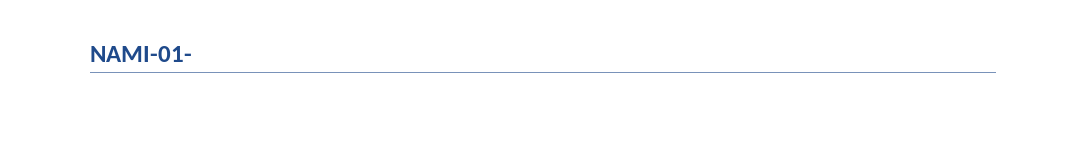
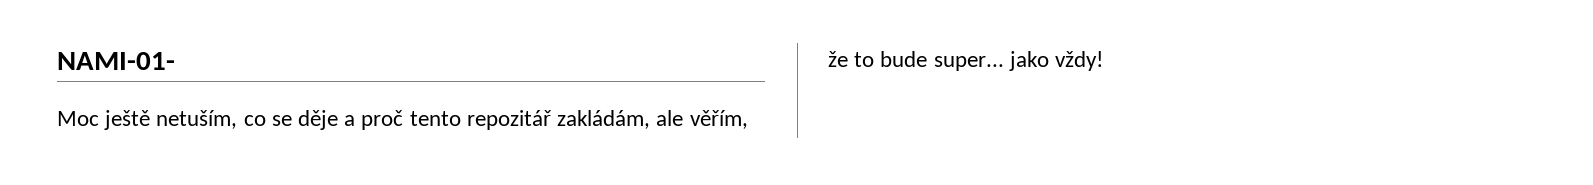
(192, 54) none -> [57,110,748,130] [828,51,1104,71] // Moc ještě netuším, co se děje a proč tento repozitář zakládám, ale věřím, že to bude super... jako vždy!

